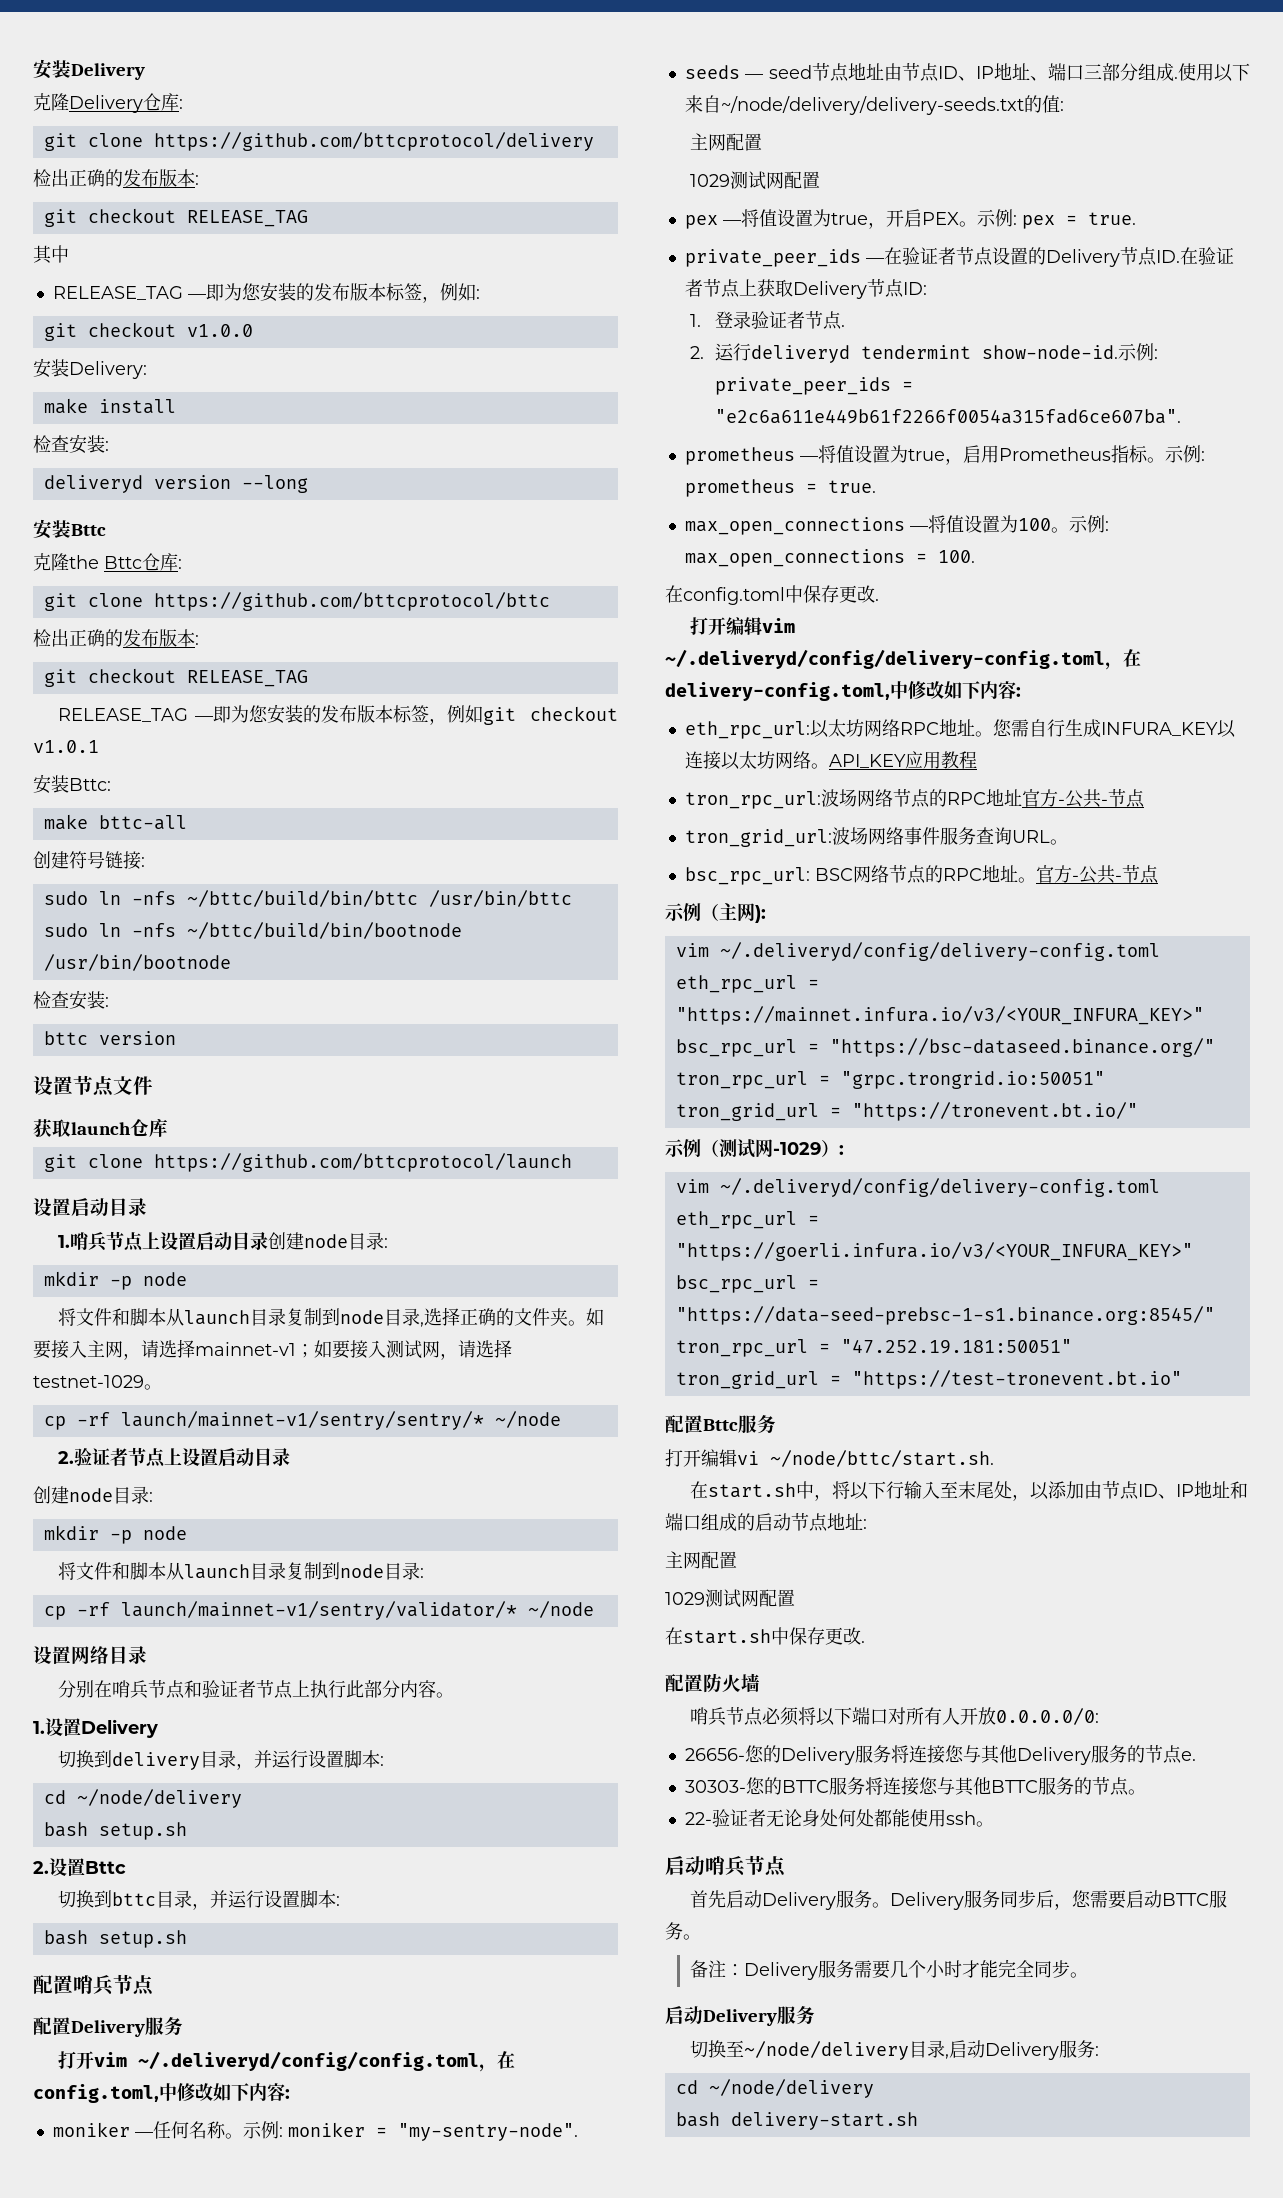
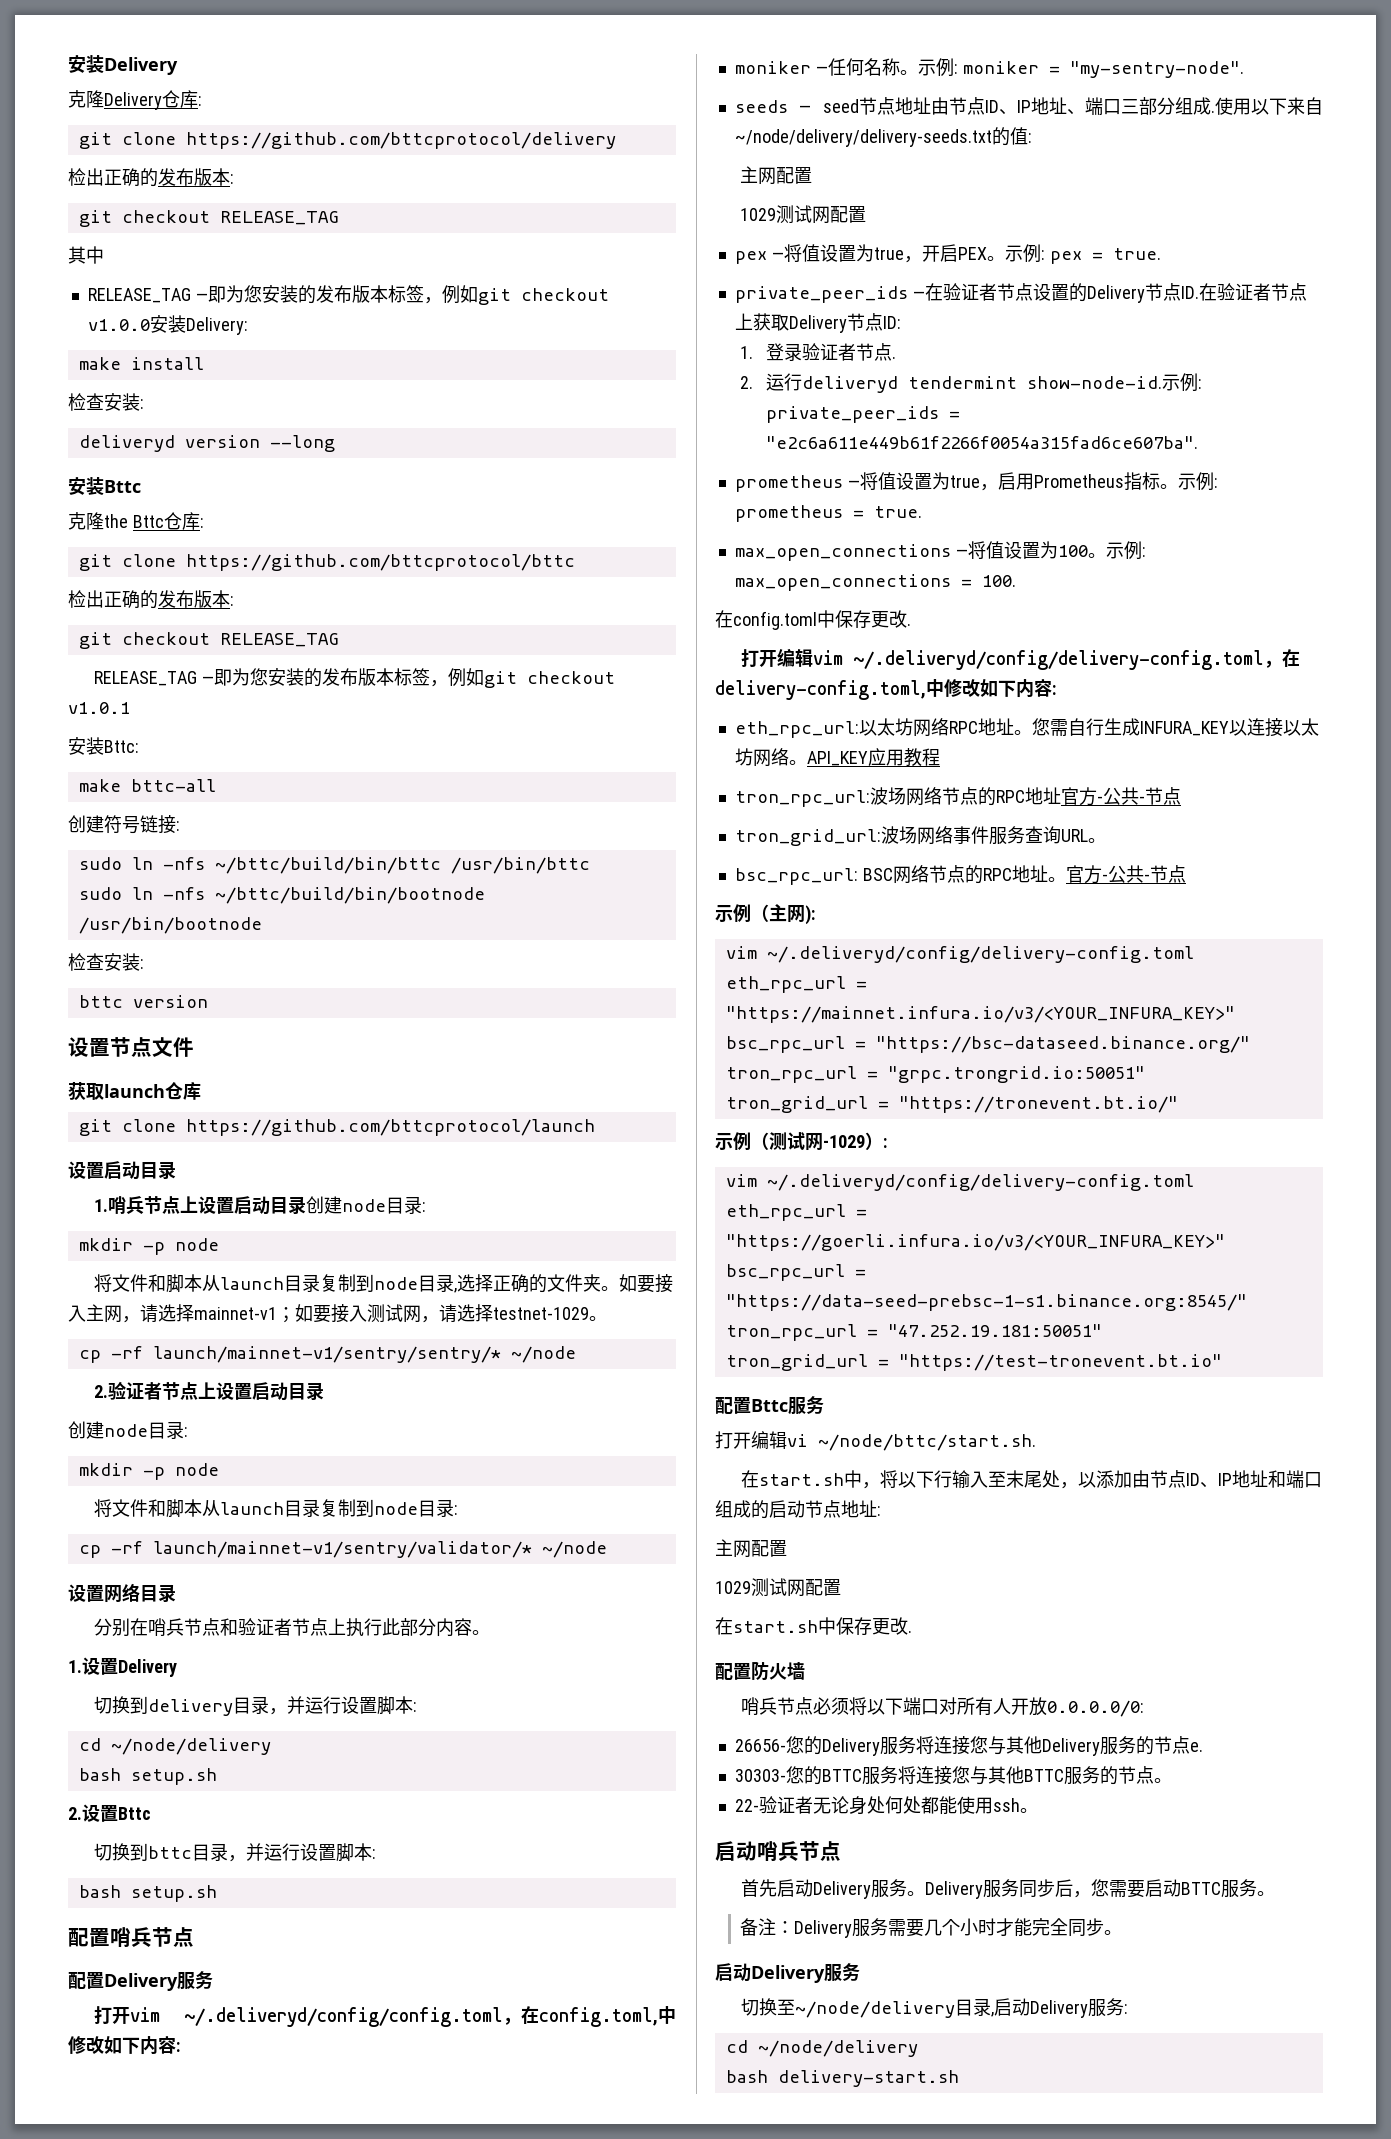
[475,289,480,299] : // -> (478, 294) none
(253, 330) // -> (150, 325) none

